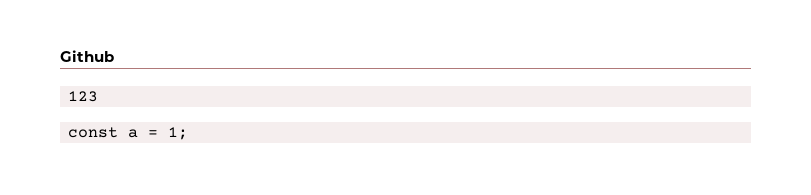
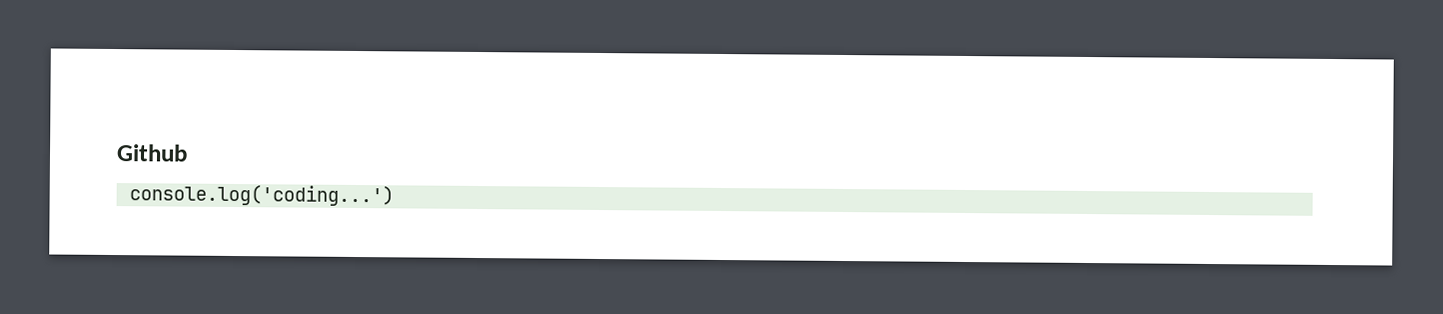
[68,91,99,102] [68,127,189,140] 123 // const a = 1; -> [128,184,394,207] console.log('coding...')

